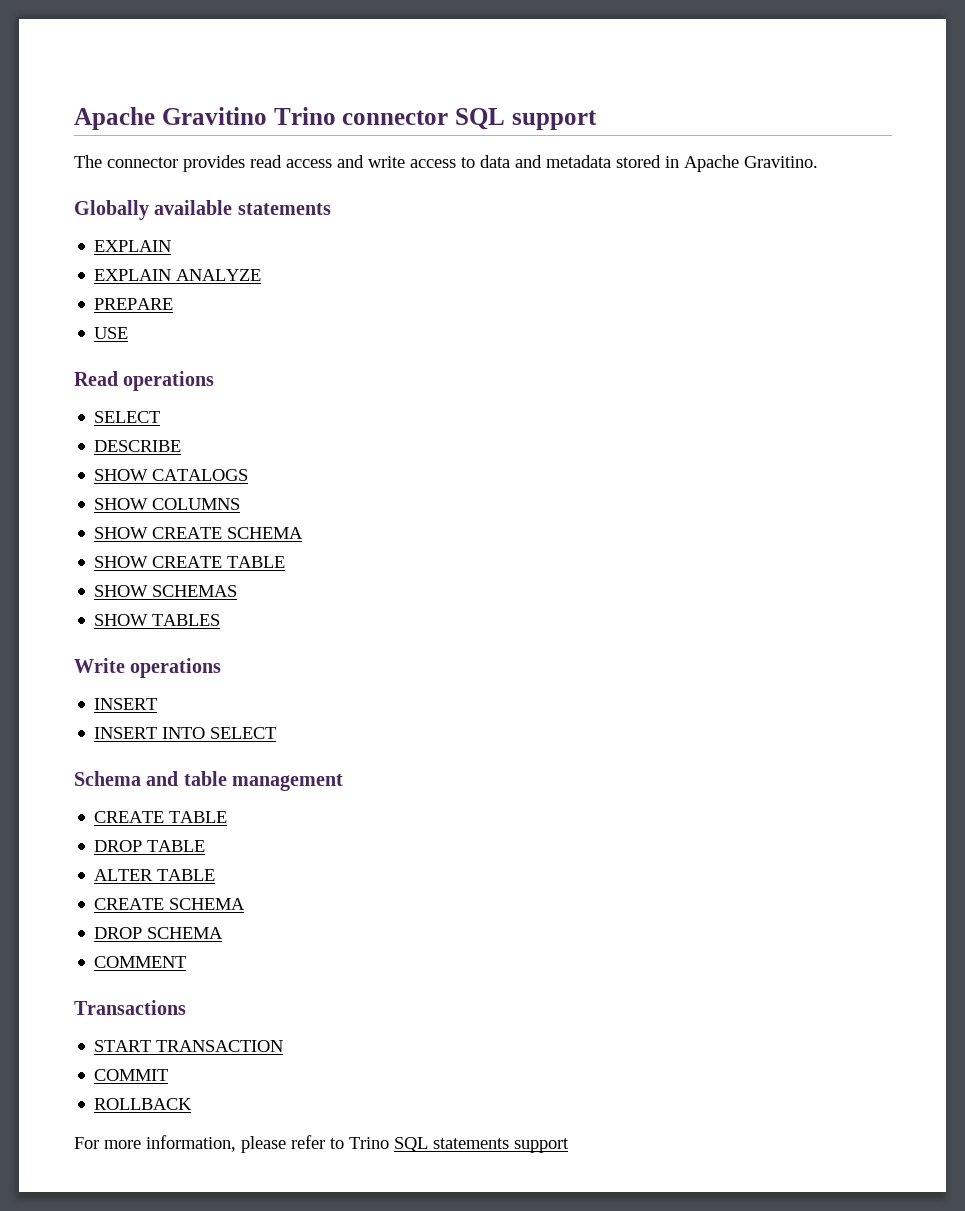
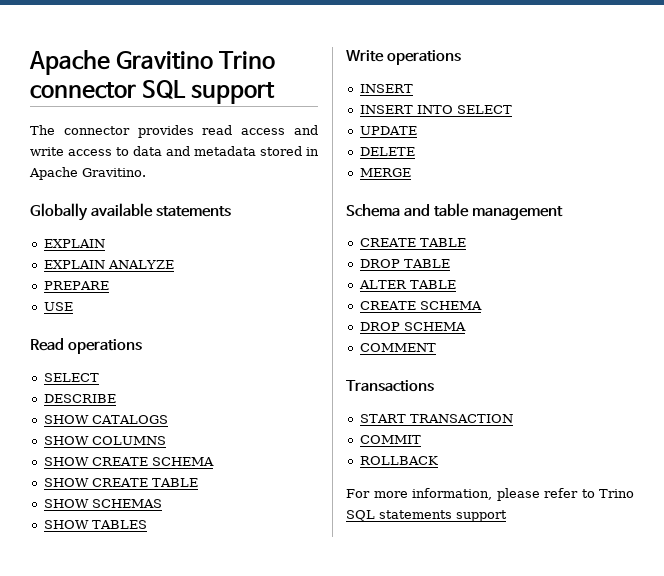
(277, 733) none -> [359,126,417,135] [359,147,415,156] [359,168,411,177] // UPDATE // DELETE // MERGE

